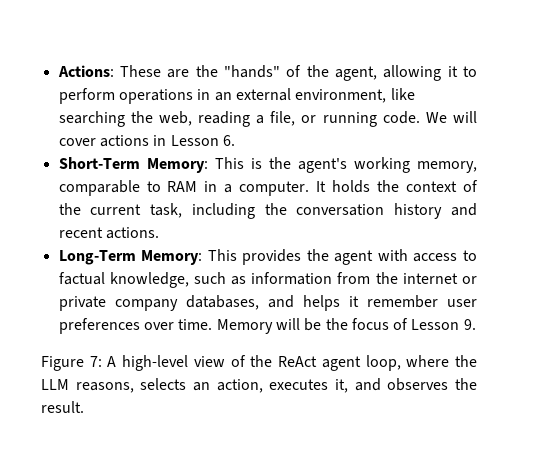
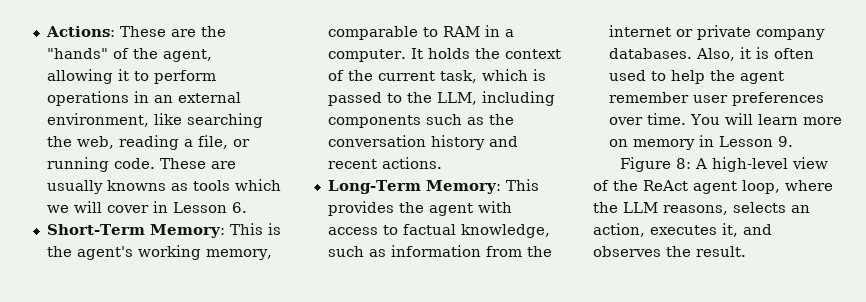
[425,112,447,123] We -> [159,158,236,169] [46,179,281,194] [46,205,69,213] These are usually knowns as tools which we
[99,135,149,147] actions -> (149, 209) none
[191,203,255,219] including -> [481,69,546,81] [327,91,555,106] [327,114,484,128] which is passed to the LLM, including components such as
[185,295,359,311] databases, and helps it -> [608,47,814,61] [608,70,784,84] databases. Also, it is often used to help the agent
[216,318,409,334] Memory will be the focus of -> [689,113,842,125] [608,135,714,150] You will learn more on memory in
[89,356,102,367] 7: -> [675,158,691,169] 8:

